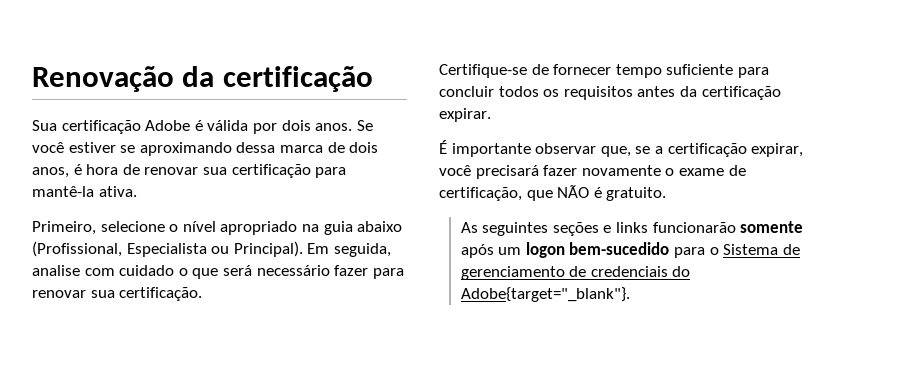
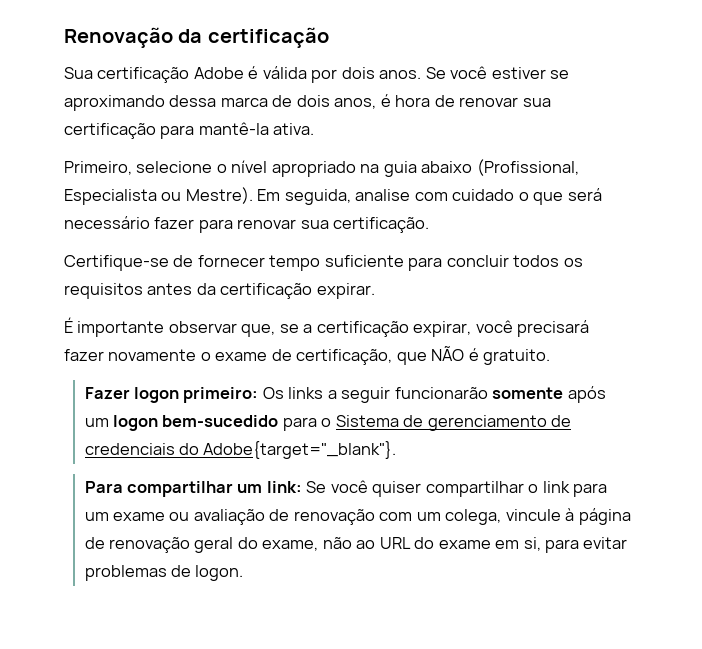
[233,241,303,257] Principal). -> [185,187,253,204] Mestre).
[460,222,648,236] As seguintes seções e links -> [84,387,391,403] Fazer logon primeiro: Os links a seguir
(630, 294) none -> [84,480,608,497] [84,508,631,525] [84,537,628,553] [84,565,244,581] // Para compartilhar um link: Se você quiser compartilhar o link para um exame ou avaliação de renovação com um colega, vincule à página de renovação geral do exame, não ao URL do exame em si, para evitar problemas de logon.

